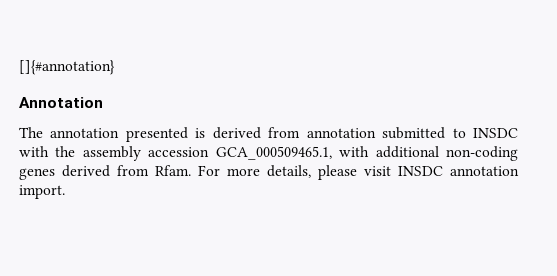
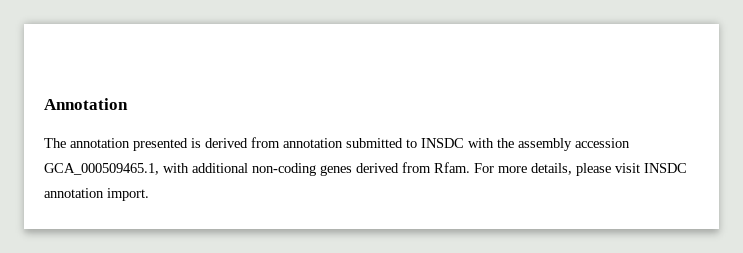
[19,60,115,75] []{#annotation} // -> (44, 104) none

